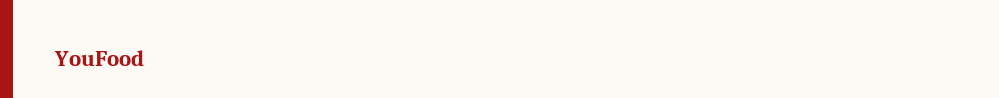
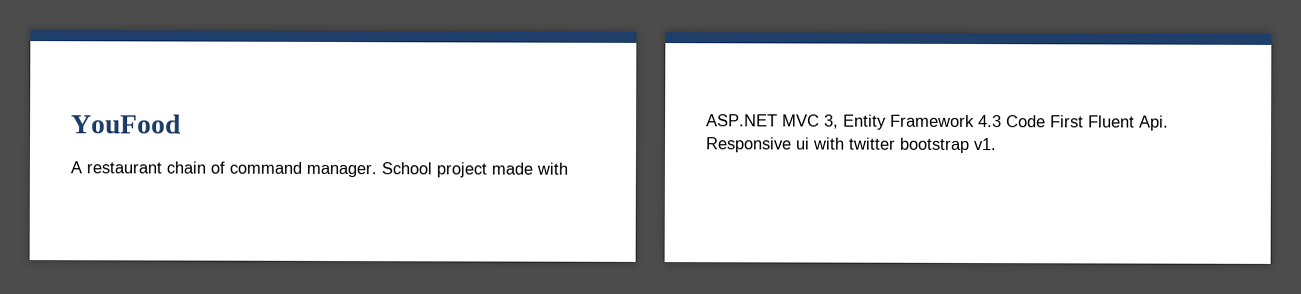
(144, 58) none -> [70,161,568,178] [706,114,1169,131] [705,137,997,154] // A restaurant chain of command manager. School project made with ASP.NET MVC 3, Entity Framework 4.3 Code First Fluent Api. Responsive ui with twitter bootstrap v1.

